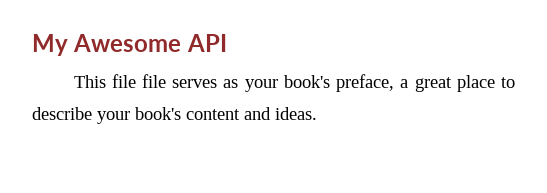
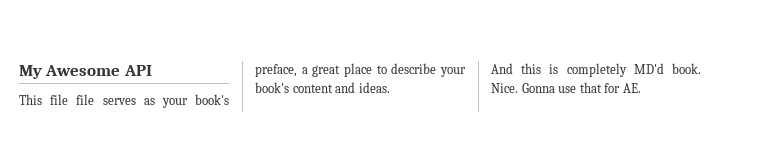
(317, 113) none -> [491,63,701,77] [491,82,641,93] // And this is completely MD'd book. Nice. Gonna use that for AE.

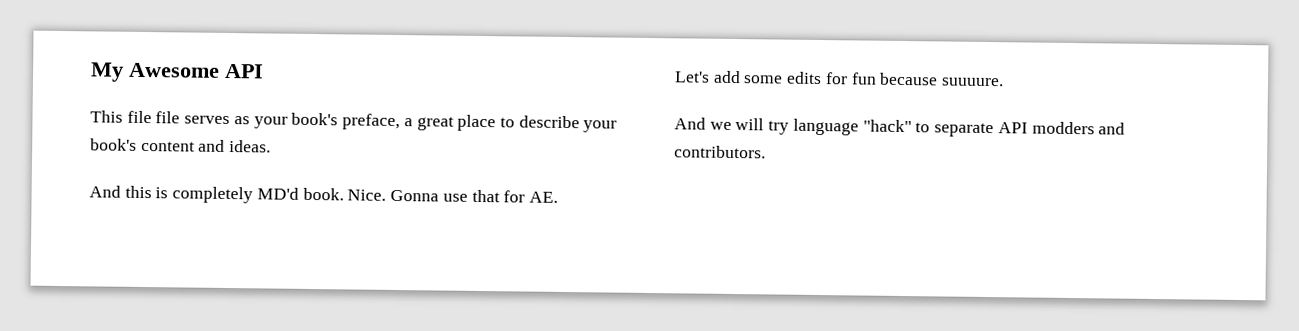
(641, 88) none -> [674,70,1005,87] [674,117,1126,138] [674,145,766,159] // Let's add some edits for fun because suuuure. // And we will try language "hack" to separate API modders and contributors.

